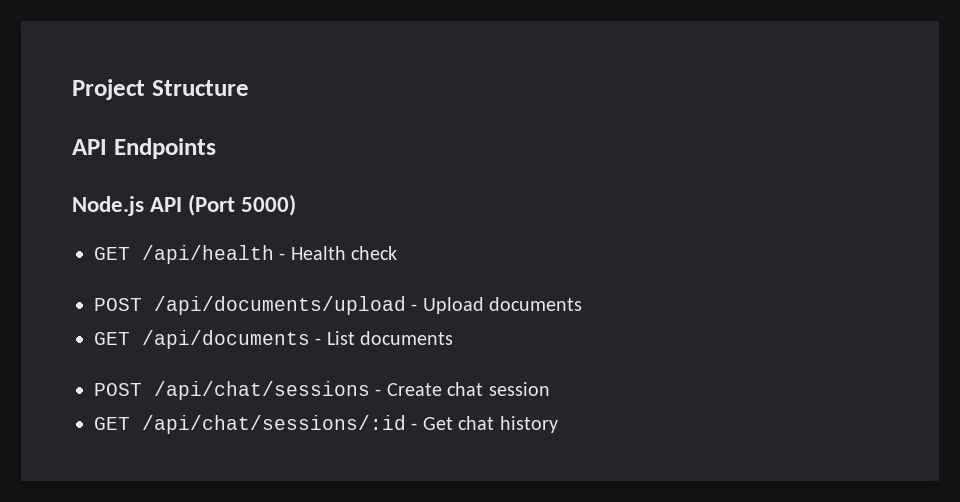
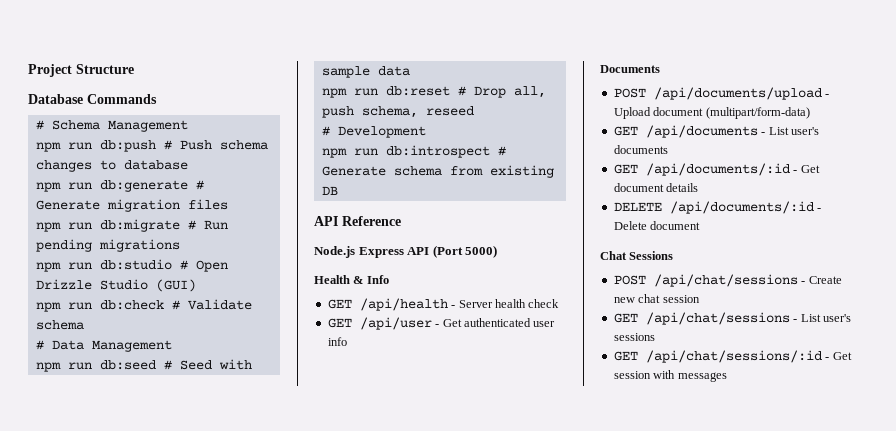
[72,138,216,159] // API Endpoints -> [28,94,157,104] [35,120,188,132] [35,140,268,152] [35,160,188,172] [35,180,204,192] [35,199,228,212] [35,219,228,232] [35,239,180,252] [35,259,228,272] [35,279,196,292] [35,299,252,312] [35,320,84,330] [35,340,172,352] [35,359,252,372] [321,66,410,78] [321,86,546,98] [321,106,474,118] [321,126,426,138] [321,145,506,158] [321,165,554,178] [321,186,338,195] [314,216,401,226] // Database Commands // # Schema Management // npm run db:push # Push schema changes to database // npm run db:generate # Generate migration files // npm run db:migrate # Run pending migrations // npm run db:studio # Open Drizzle Studio (GUI) // npm run db:check # Validate schema // # Data Management // npm run db:seed # Seed with sample data // npm run db:reset # Drop all, push schema, reseed // # Development // npm run db:introspect # Generate schema from existing DB // API Reference
(144, 206) none -> [358,247,404,258] Express
(297, 205) none -> [314,275,389,284] // Health & Info
[290,246,346,260] Health -> [458,299,526,308] Server health
(398, 253) none -> [327,317,556,330] [327,337,347,346] [600,65,660,73] // GET /api/user - Get authenticated user info // Documents
[489,297,583,311] documents -> [653,107,810,119] document (multipart/form-data)
[360,331,454,345] documents -> [790,127,819,135] [613,145,668,154] [613,163,820,176] [613,183,699,192] [613,201,822,214] [613,221,701,230] [600,251,674,260] user's documents // GET /api/documents/:id - Get document details // DELETE /api/documents/:id - Delete document // Chat Sessions
(442, 389) none -> [613,297,635,303] new
(550, 389) none -> [613,312,851,325] [613,333,655,341] // GET /api/chat/sessions - List user's sessions
[458,416,558,433] chat history -> [613,370,727,382] session with messages

